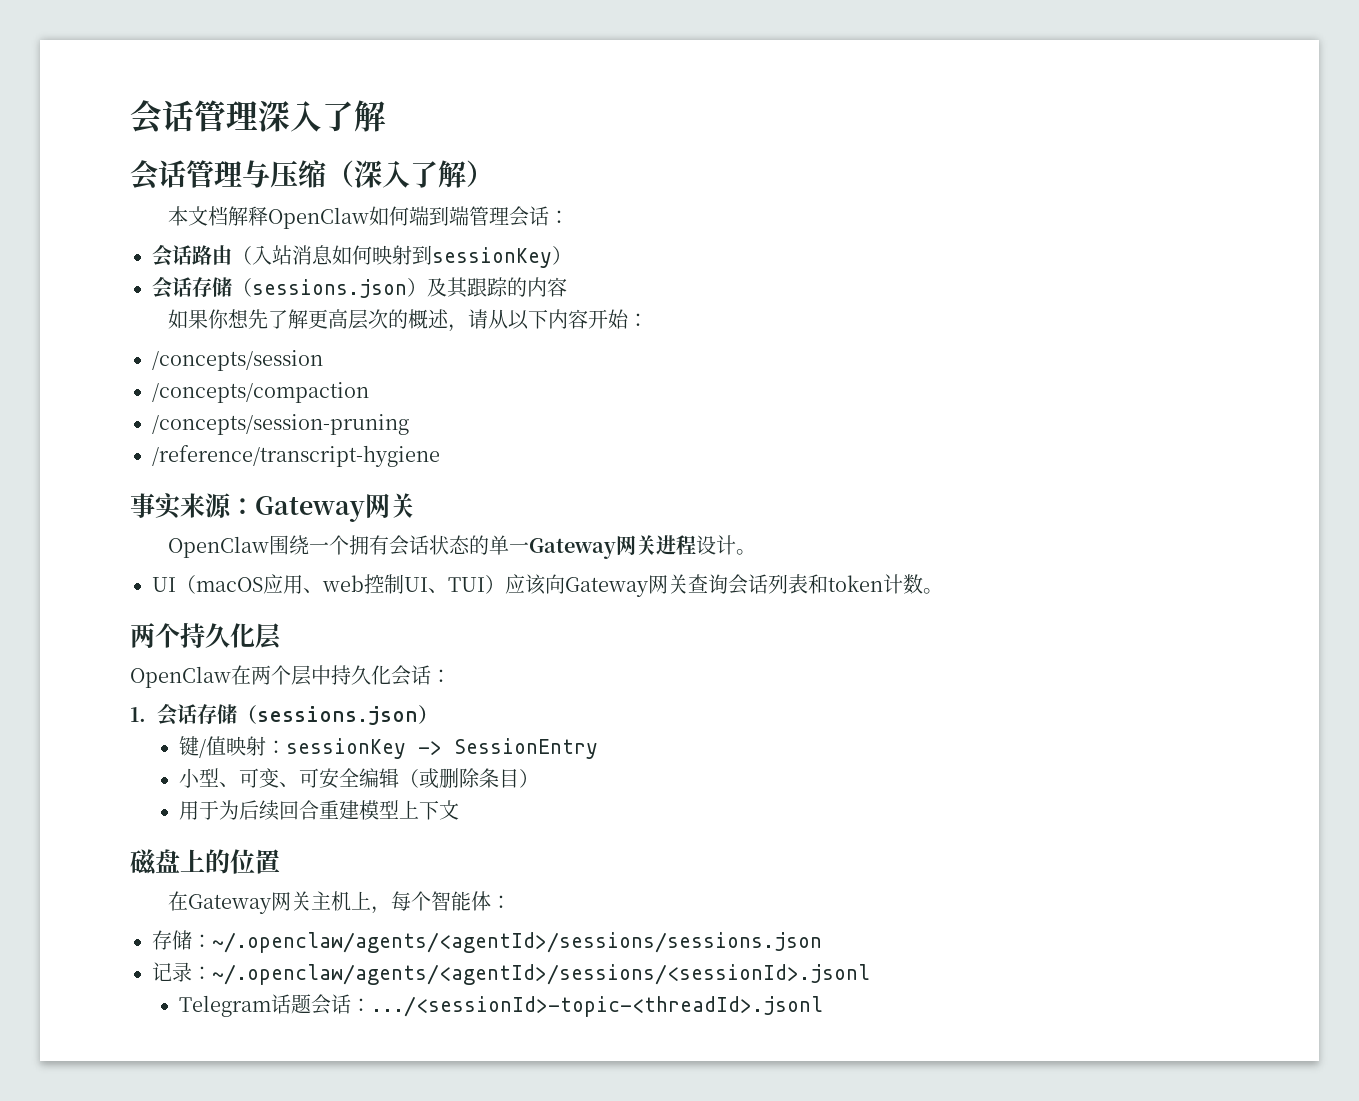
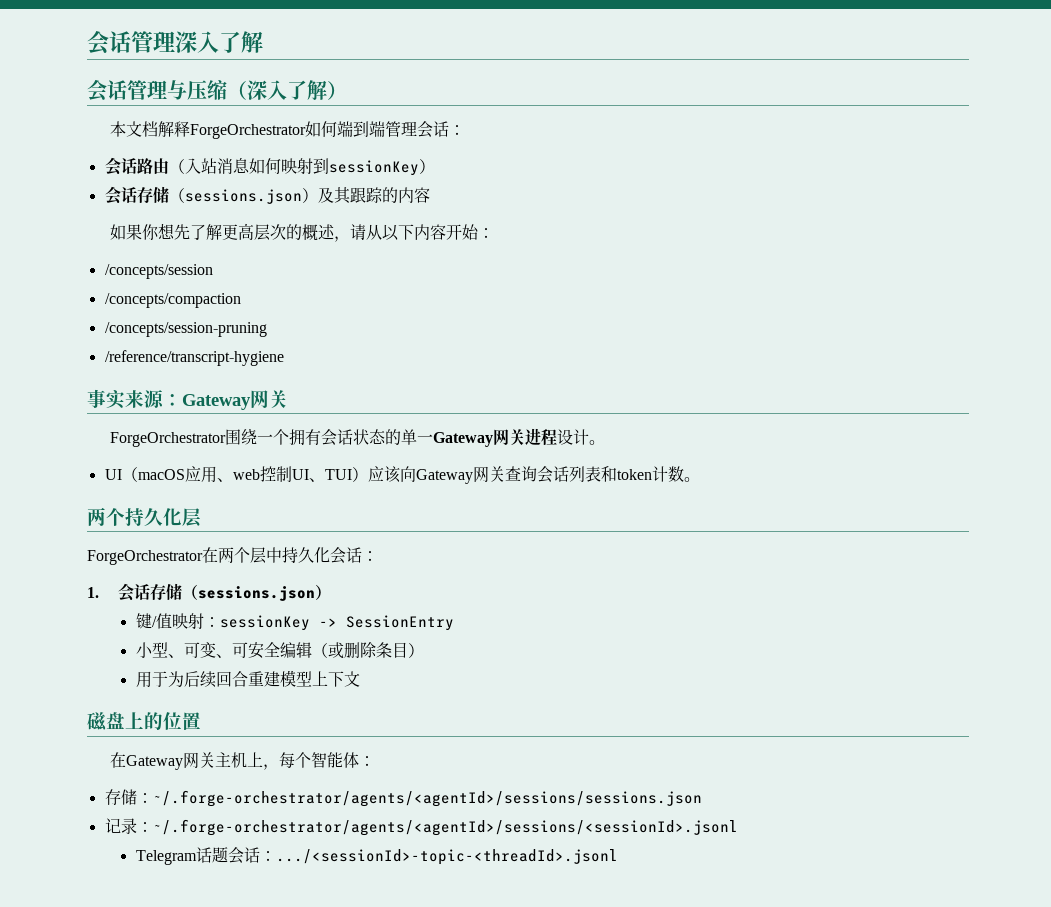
[267,207,369,229] OpenClaw -> [190,124,307,139] ForgeOrchestrator
[167,536,269,558] OpenClaw -> [110,432,227,447] ForgeOrchestrator
[130,666,231,688] OpenClaw -> [87,550,203,565] ForgeOrchestrator
[212,932,822,953] ~/.openclaw/agents/<agentId>/sessions/sessions.json -> [152,790,702,807] ~/.forge-orchestrator/agents/<agentId>/sessions/sessions.json
[212,964,870,985] ~/.openclaw/agents/<agentId>/sessions/<sessionId>.jsonl -> [152,819,738,836] ~/.forge-orchestrator/agents/<agentId>/sessions/<sessionId>.jsonl

